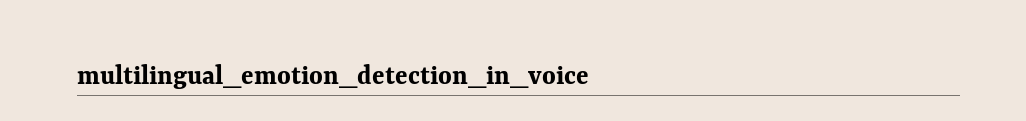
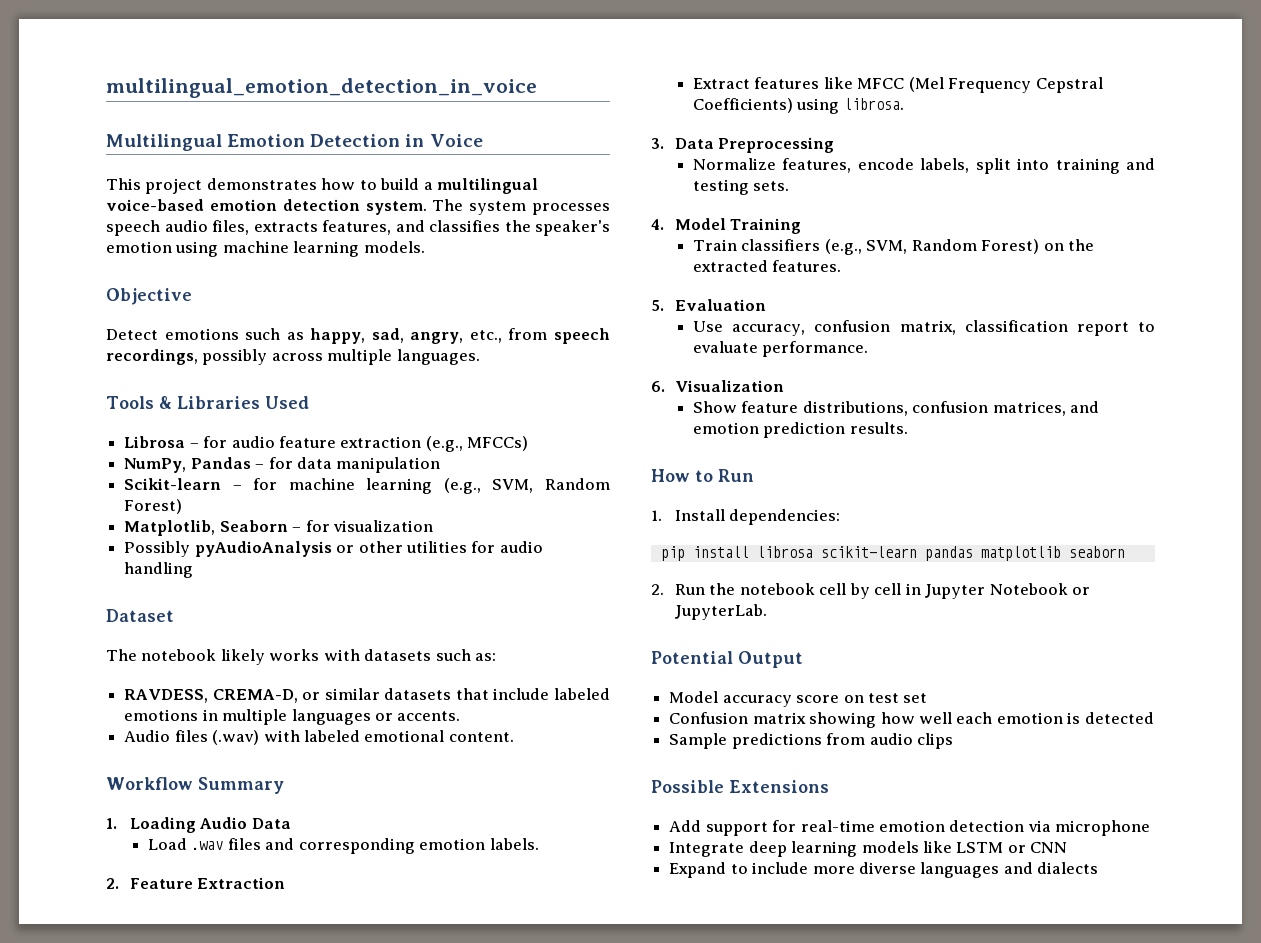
(589, 76) none -> [106,134,483,151] [106,178,539,194] [106,199,610,215] [106,220,610,236] [106,241,425,257] [106,288,192,305] [106,328,610,344] [106,349,480,365] [106,396,309,409] [124,436,529,452] [124,457,441,473] [124,478,610,494] [124,499,183,514] [124,520,433,536] [124,541,543,557] [124,562,194,578] [106,609,174,622] [106,649,497,665] [124,688,610,703] [124,709,461,725] [124,730,514,745] [106,777,284,794] [106,817,291,833] [148,838,539,854] [106,877,286,889] [693,77,1103,93] [693,98,904,114] [651,137,835,153] [693,158,1155,174] [693,179,790,195] [651,218,802,234] [693,239,1095,255] [693,260,842,272] [651,299,766,311] [693,320,1155,336] [693,341,869,357] [651,380,784,392] [693,401,1100,416] [693,422,908,438] [651,469,754,482] [651,509,841,525] [660,546,1125,561] [651,583,1090,599] [674,604,767,620] [651,651,803,668] [669,691,928,707] [669,712,1154,728] [669,733,953,749] [651,780,829,793] [669,820,1151,836] [669,841,1068,857] [669,862,1099,878] // Multilingual Emotion Detection in Voice // This project demonstrates how to build a multilingual voice-based emotion detection system. The system processes speech audio files, extracts features, and classifies the speaker's emotion using machine learning models. // Objective // Detect emotions such as happy, sad, angry, etc., from speech recordings, possibly across multiple languages. // Tools & Libraries Used // Librosa – for audio feature extraction (e.g., MFCCs) // NumPy, Pandas – for data manipulation // Scikit-learn – for machine learning (e.g., SVM, Random Forest) // Matplotlib, Seaborn – for visualization // Possibly pyAudioAnalysis or other utilities for audio handling // Dataset // The notebook likely works with datasets such as: // RAVDESS, CREMA-D, or similar datasets that include labeled emotions in multiple languages or accents. // Audio files (.wav) with labeled emotional content. // Workflow Summary // 1. Loading Audio Data // Load .wav files and corresponding emotion labels. // 2. Feature Extraction // Extract features like MFCC (Mel Frequency Cepstral Coefficients) using librosa. // 3. Data Preprocessing // Normalize features, encode labels, split into training and testing sets. // 4. Model Training // Train classifiers (e.g., SVM, Random Forest) on the extracted features. // 5. Evaluation // Use accuracy, confusion matrix, classification report to evaluate performance. // 6. Visualization // Show feature distributions, confusion matrices, and emotion prediction results. // How to Run // 1. Install dependencies: // pip install librosa scikit-learn pandas matplotlib seaborn // 2. Run the notebook cell by cell in Jupyter Notebook or JupyterLab. // Potential Output // Model accuracy score on test set // Confusion matrix showing how well each emotion is detected // Sample predictions from audio clips // Possible Extensions // Add support for real-time emotion detection via microphone // Integrate deep learning models like LSTM or CNN // Expand to include more diverse languages and dialects

